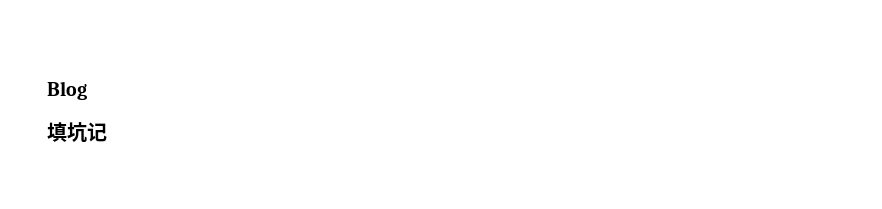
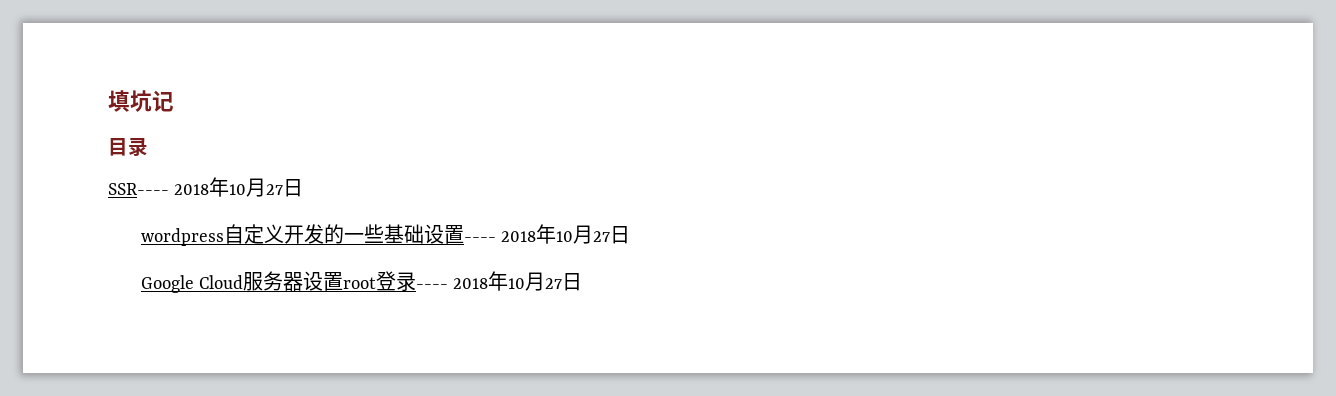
[47,81,87,100] Blog // -> (108, 101) none
(107, 132) none -> [108,137,148,156] [108,177,304,197] [140,224,630,246] [140,271,583,293] // 目录 // SSR---- 2018年10月27日 // wordpress自定义开发的一些基础设置---- 2018年10月27日 // Google Cloud服务器设置root登录---- 2018年10月27日

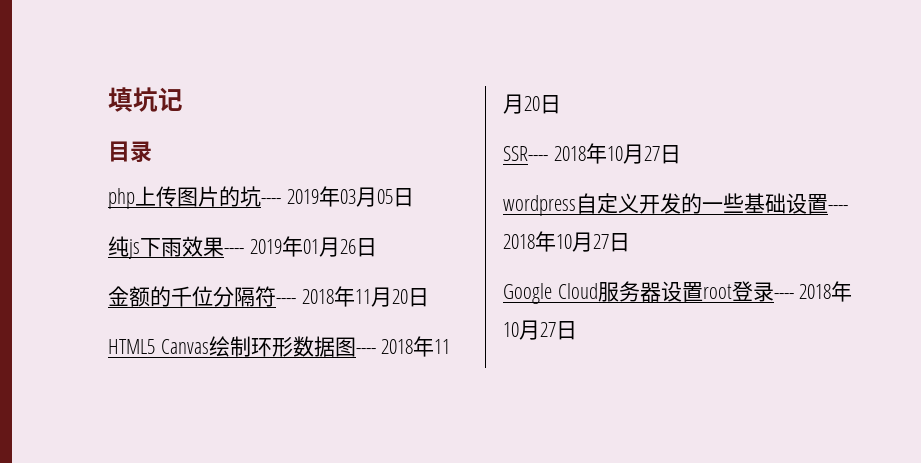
(148, 146) none -> [108,186,414,209] [108,236,377,259] [108,286,429,307] [108,336,451,357] [503,94,561,114] // php上传图片的坑---- 2019年03月05日 // 纯js下雨效果---- 2019年01月26日 // 金额的千位分隔符---- 2018年11月20日 // HTML5 Canvas绘制环形数据图---- 2018年11月20日

